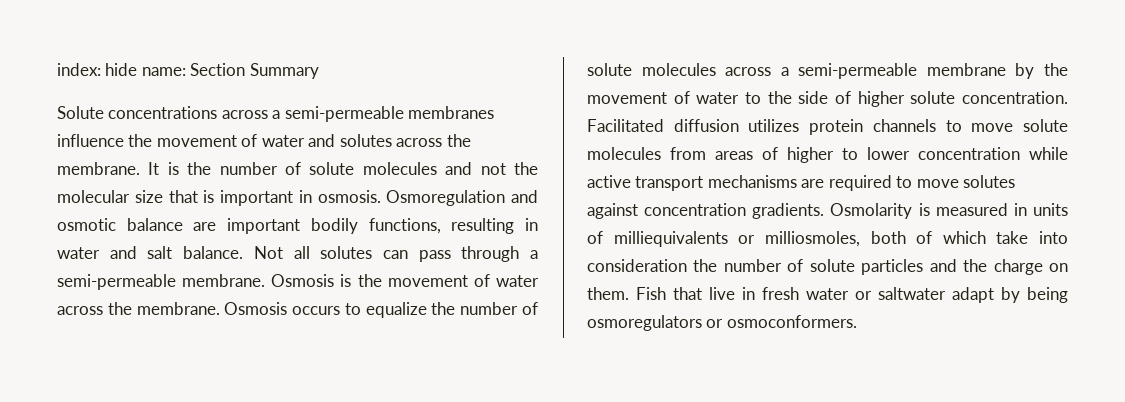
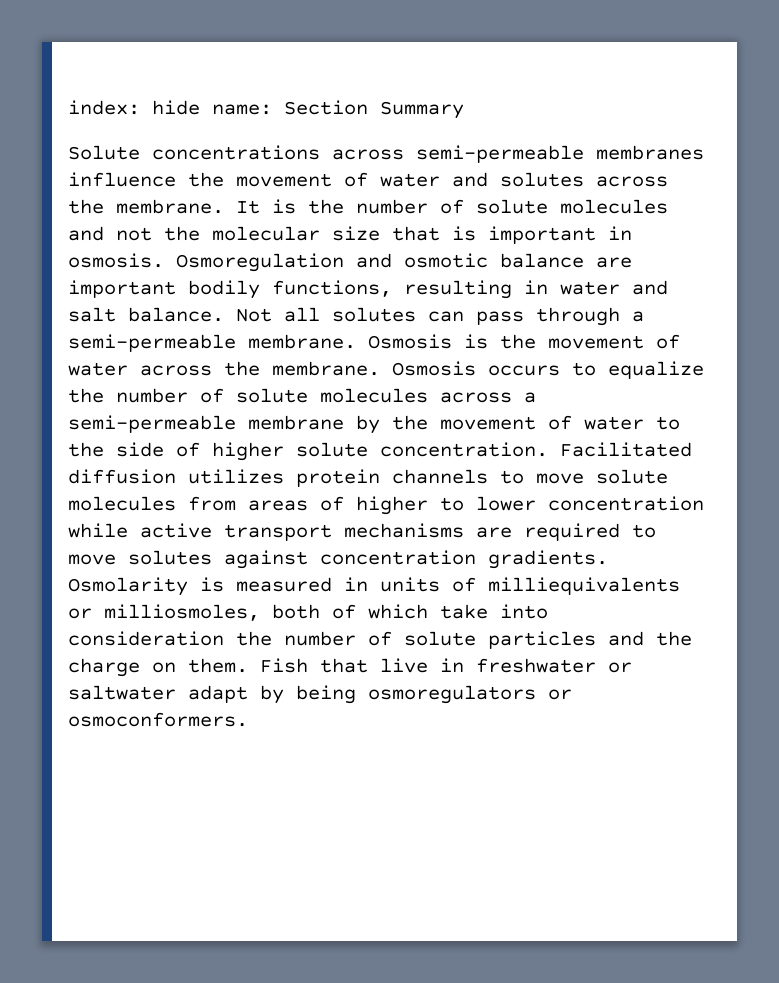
[272,110,281,119] a -> (404, 154) none
[762,287,849,300] fresh water -> [476,658,596,673] freshwater

